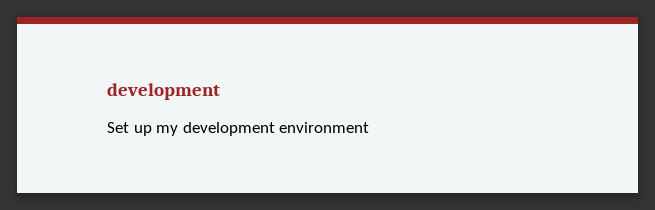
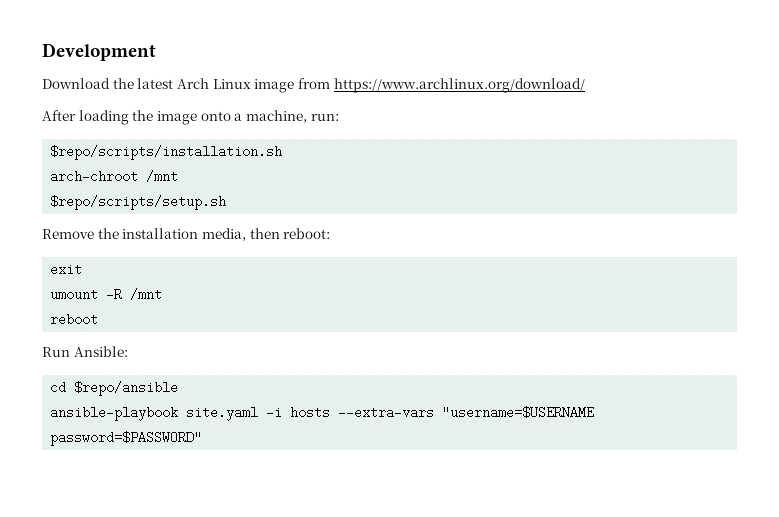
[107,83,220,100] [107,122,370,136] development // Set up my development environment -> [42,43,156,61] [42,78,585,93] [42,110,339,125] [50,145,283,160] [50,170,179,183] [50,195,227,210] [42,228,331,241] [50,263,83,276] [50,288,163,301] [50,313,99,326] [42,346,128,357] [50,381,179,396] [50,406,595,421] [50,431,203,446] Development // Download the latest Arch Linux image from https://www.archlinux.org/download/ // After loading the image onto a machine, run: // $repo/scripts/installation.sh // arch-chroot /mnt // $repo/scripts/setup.sh // Remove the installation media, then reboot: // exit // umount -R /mnt // reboot // Run Ansible: // cd $repo/ansible // ansible-playbook site.yaml -i hosts --extra-vars "username=$USERNAME password=$PASSWORD"

